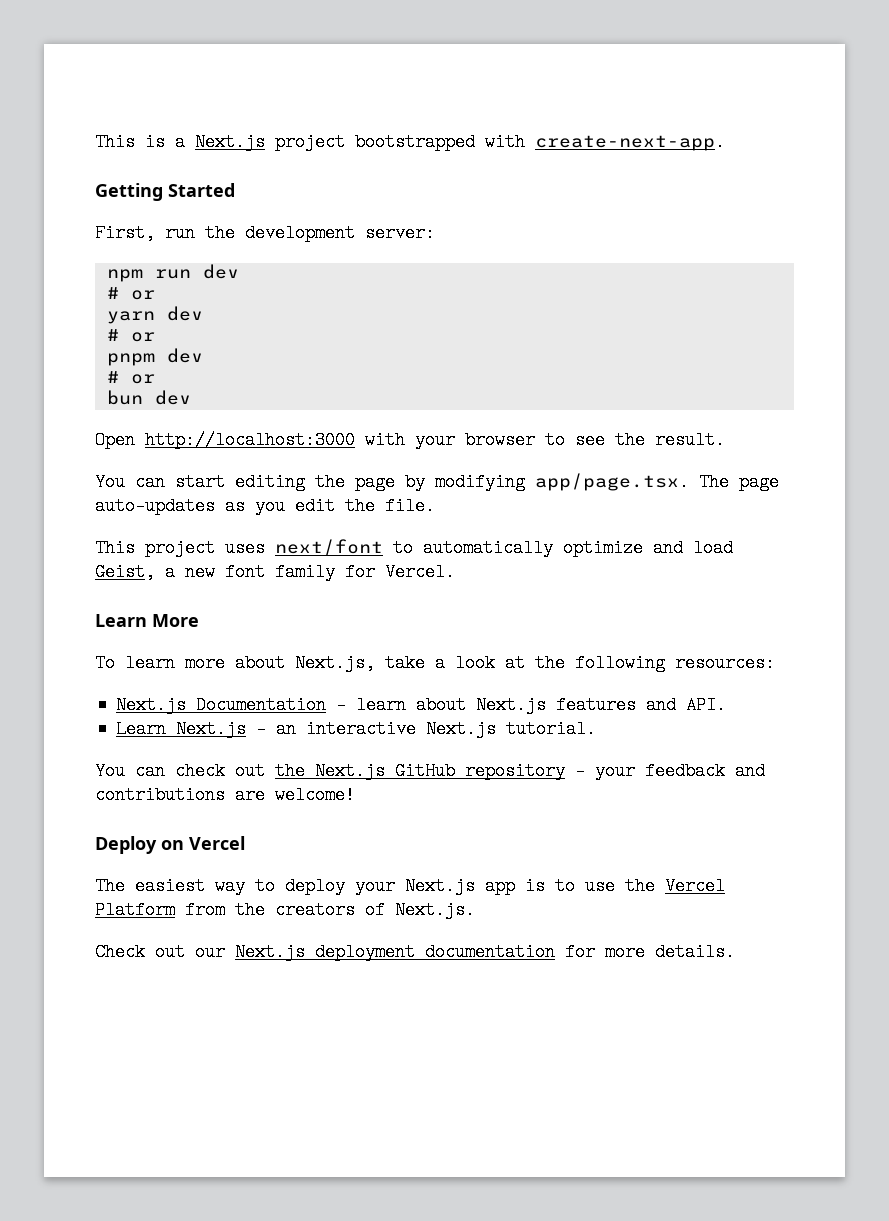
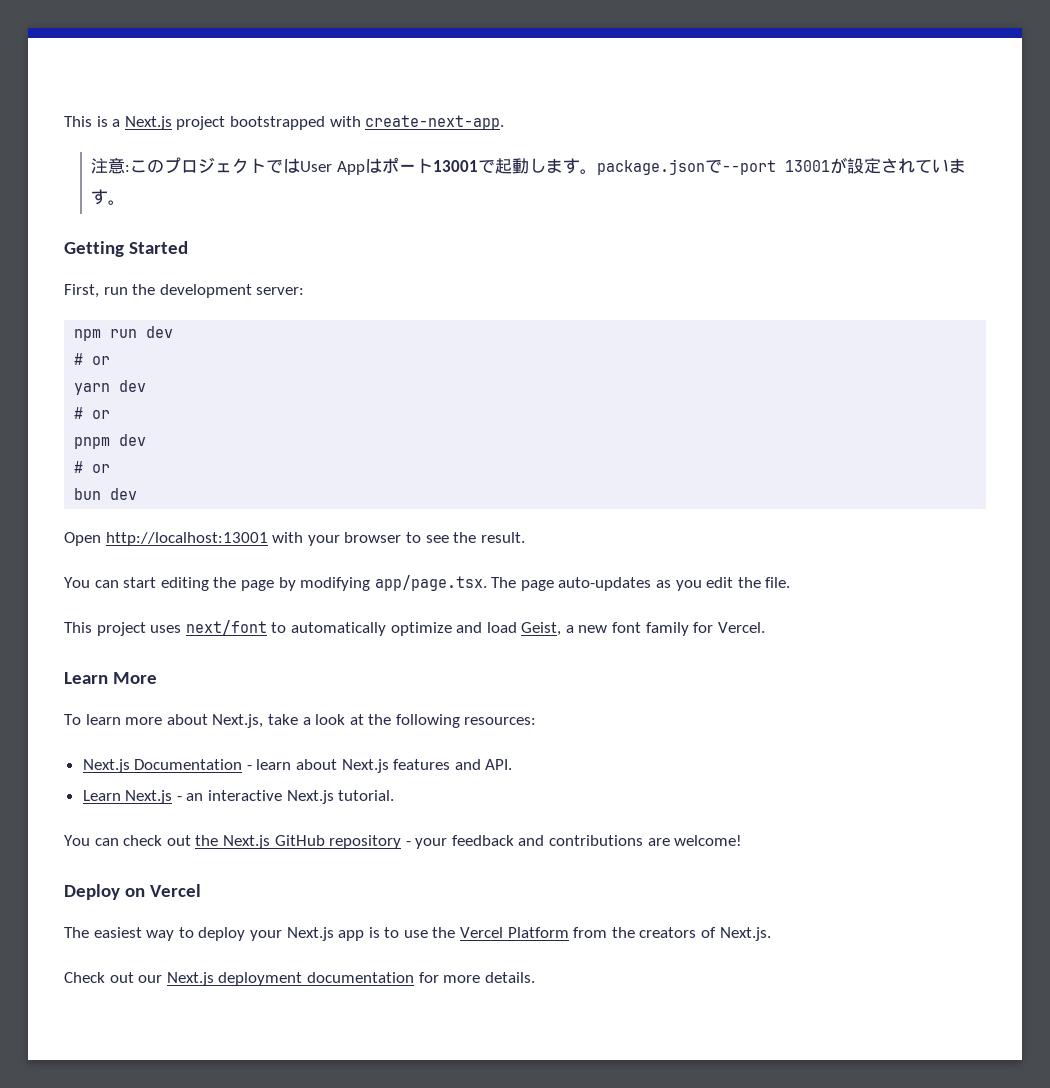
(725, 142) none -> [91,157,966,175] [91,189,126,205] // 注意:このプロジェクトではUser Appはポート13001で起動します。package.jsonで--port 13001が設定されています。
[145,431,355,449] http://localhost:3000 -> [105,532,268,546] http://localhost:13001

